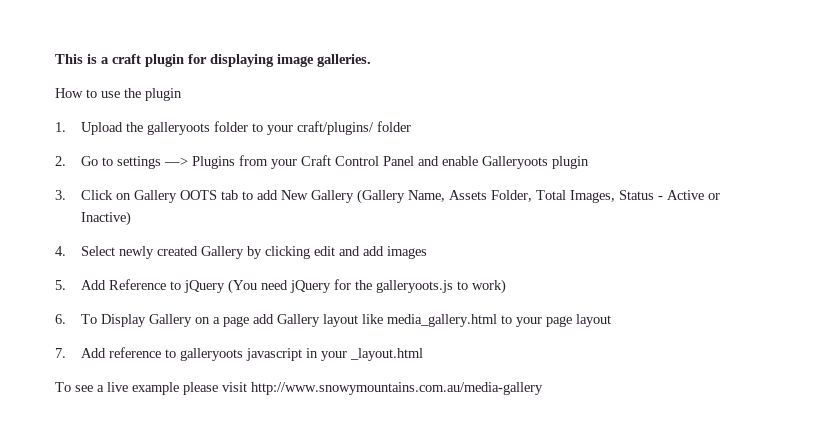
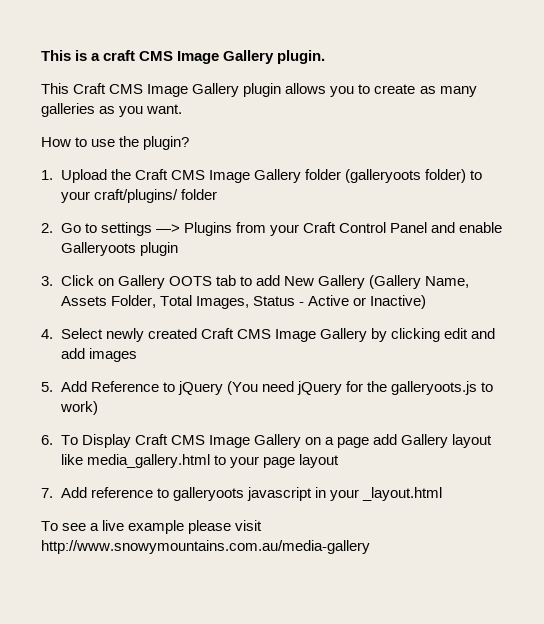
[145,54,371,67] plugin for displaying image galleries. -> [139,50,326,64] [41,83,477,97] [41,103,183,117] CMS Image Gallery plugin. // This Craft CMS Image Gallery plugin allows you to create as many galleries as you want.
[145,88,182,101] plugin -> [143,136,190,150] plugin?
[146,121,248,135] galleryoots folder -> [134,169,466,183] Craft CMS Image Gallery folder (galleryoots folder)
(198, 251) none -> [200,328,316,342] Craft CMS Image
(146, 320) none -> [134,434,250,448] Craft CMS Image

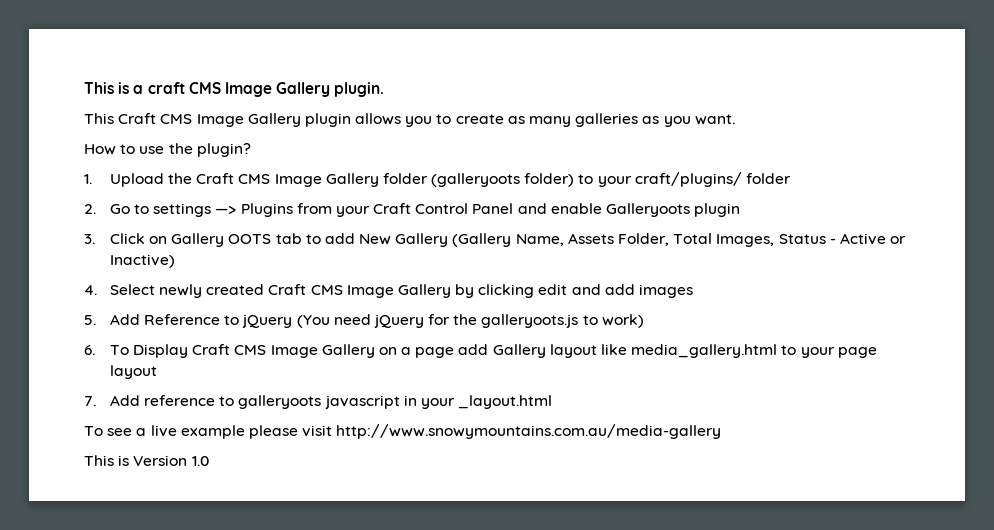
(370, 547) none -> [84,455,209,466] // This is Version 1.0

